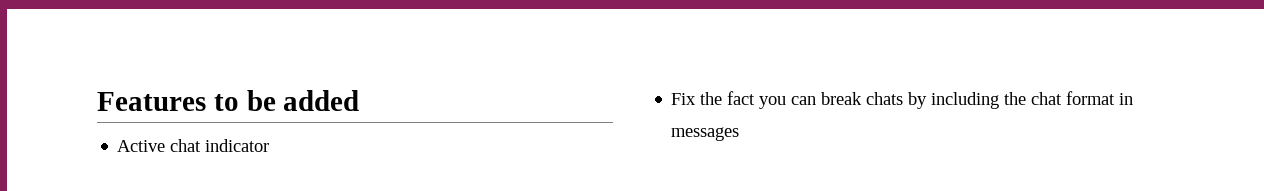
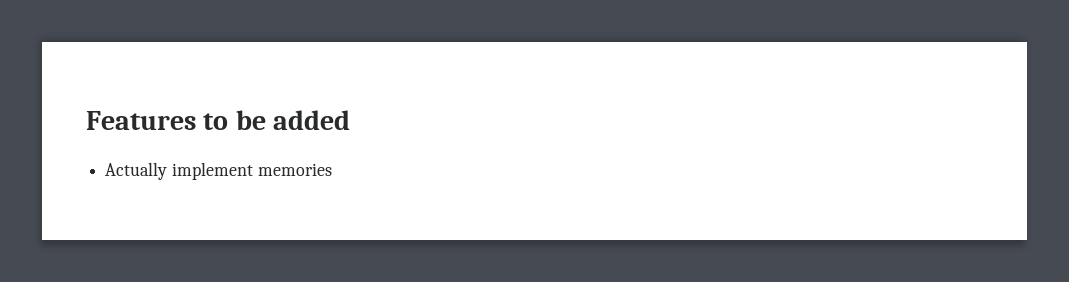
[117,139,270,152] [671,91,1134,109] [671,127,740,141] Active chat indicator // Fix the fact you can break chats by including the chat format in messages -> [105,162,332,180] Actually implement memories

